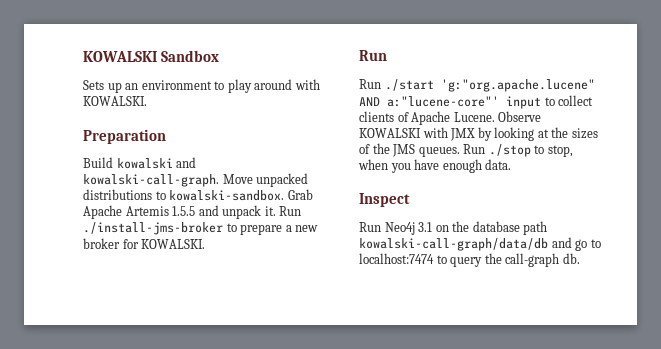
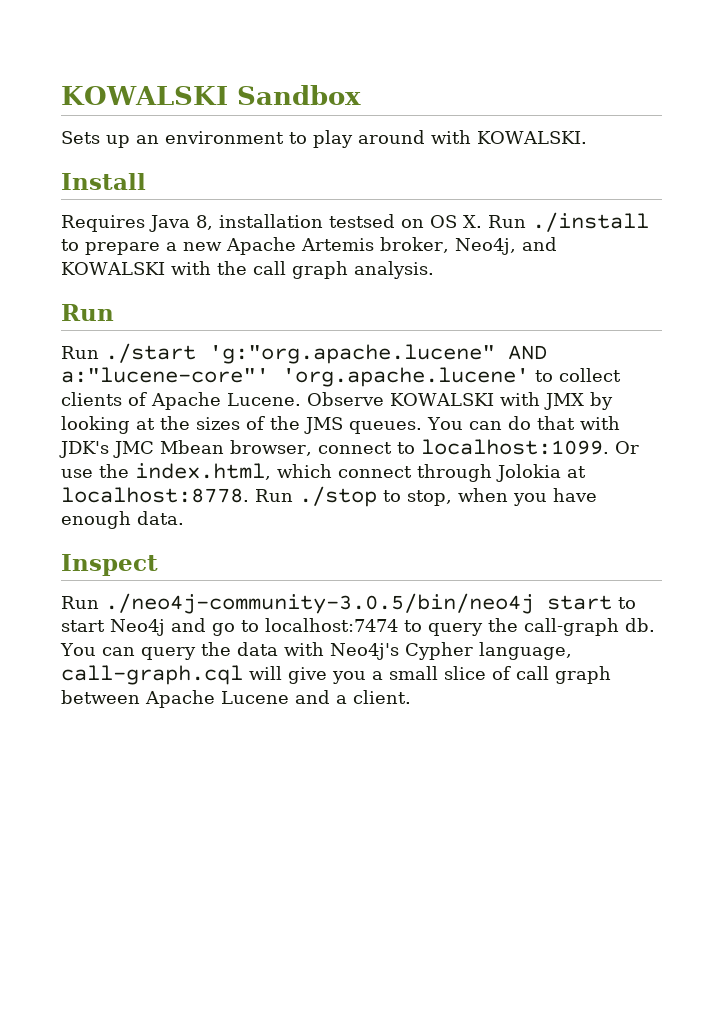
[83,129,166,144] [83,157,197,169] [83,173,309,187] [83,189,313,201] [83,205,302,219] [83,222,319,235] [83,238,206,249] Preparation // Build kowalski and kowalski-call-graph. Move unpacked distributions to kowalski-sandbox. Grab Apache Artemis 1.5.5 and unpack it. Run ./install-jms-broker to prepare a new broker for KOWALSKI. -> [61,173,146,190] [61,212,649,232] [61,237,557,255] [61,261,434,279] Install // Requires Java 8, installation testsed on OS X. Run ./install to prepare a new Apache Artemis broker, Neo4j, and KOWALSKI with the call graph analysis.
[506,96,541,109] input -> [282,367,529,387] 'org.apache.lucene'
(460, 152) none -> [427,416,620,430] [59,439,639,458] [61,463,586,482] [61,487,249,503] You can do that with JDK's JMC Mbean browser, connect to localhost:1099. Or use the index.html, which connect through Jolokia at localhost:8778.
[384,221,548,235] [359,238,548,251] Neo4j 3.1 on the database path kowalski-call-graph/data/db -> [105,593,636,614] [61,619,165,636] ./neo4j-community-3.0.5/bin/neo4j start to start Neo4j
(580, 258) none -> [60,642,572,660] [61,665,611,685] [61,690,411,708] You can query the data with Neo4j's Cypher language, call-graph.cql will give you a small slice of call graph between Apache Lucene and a client.

